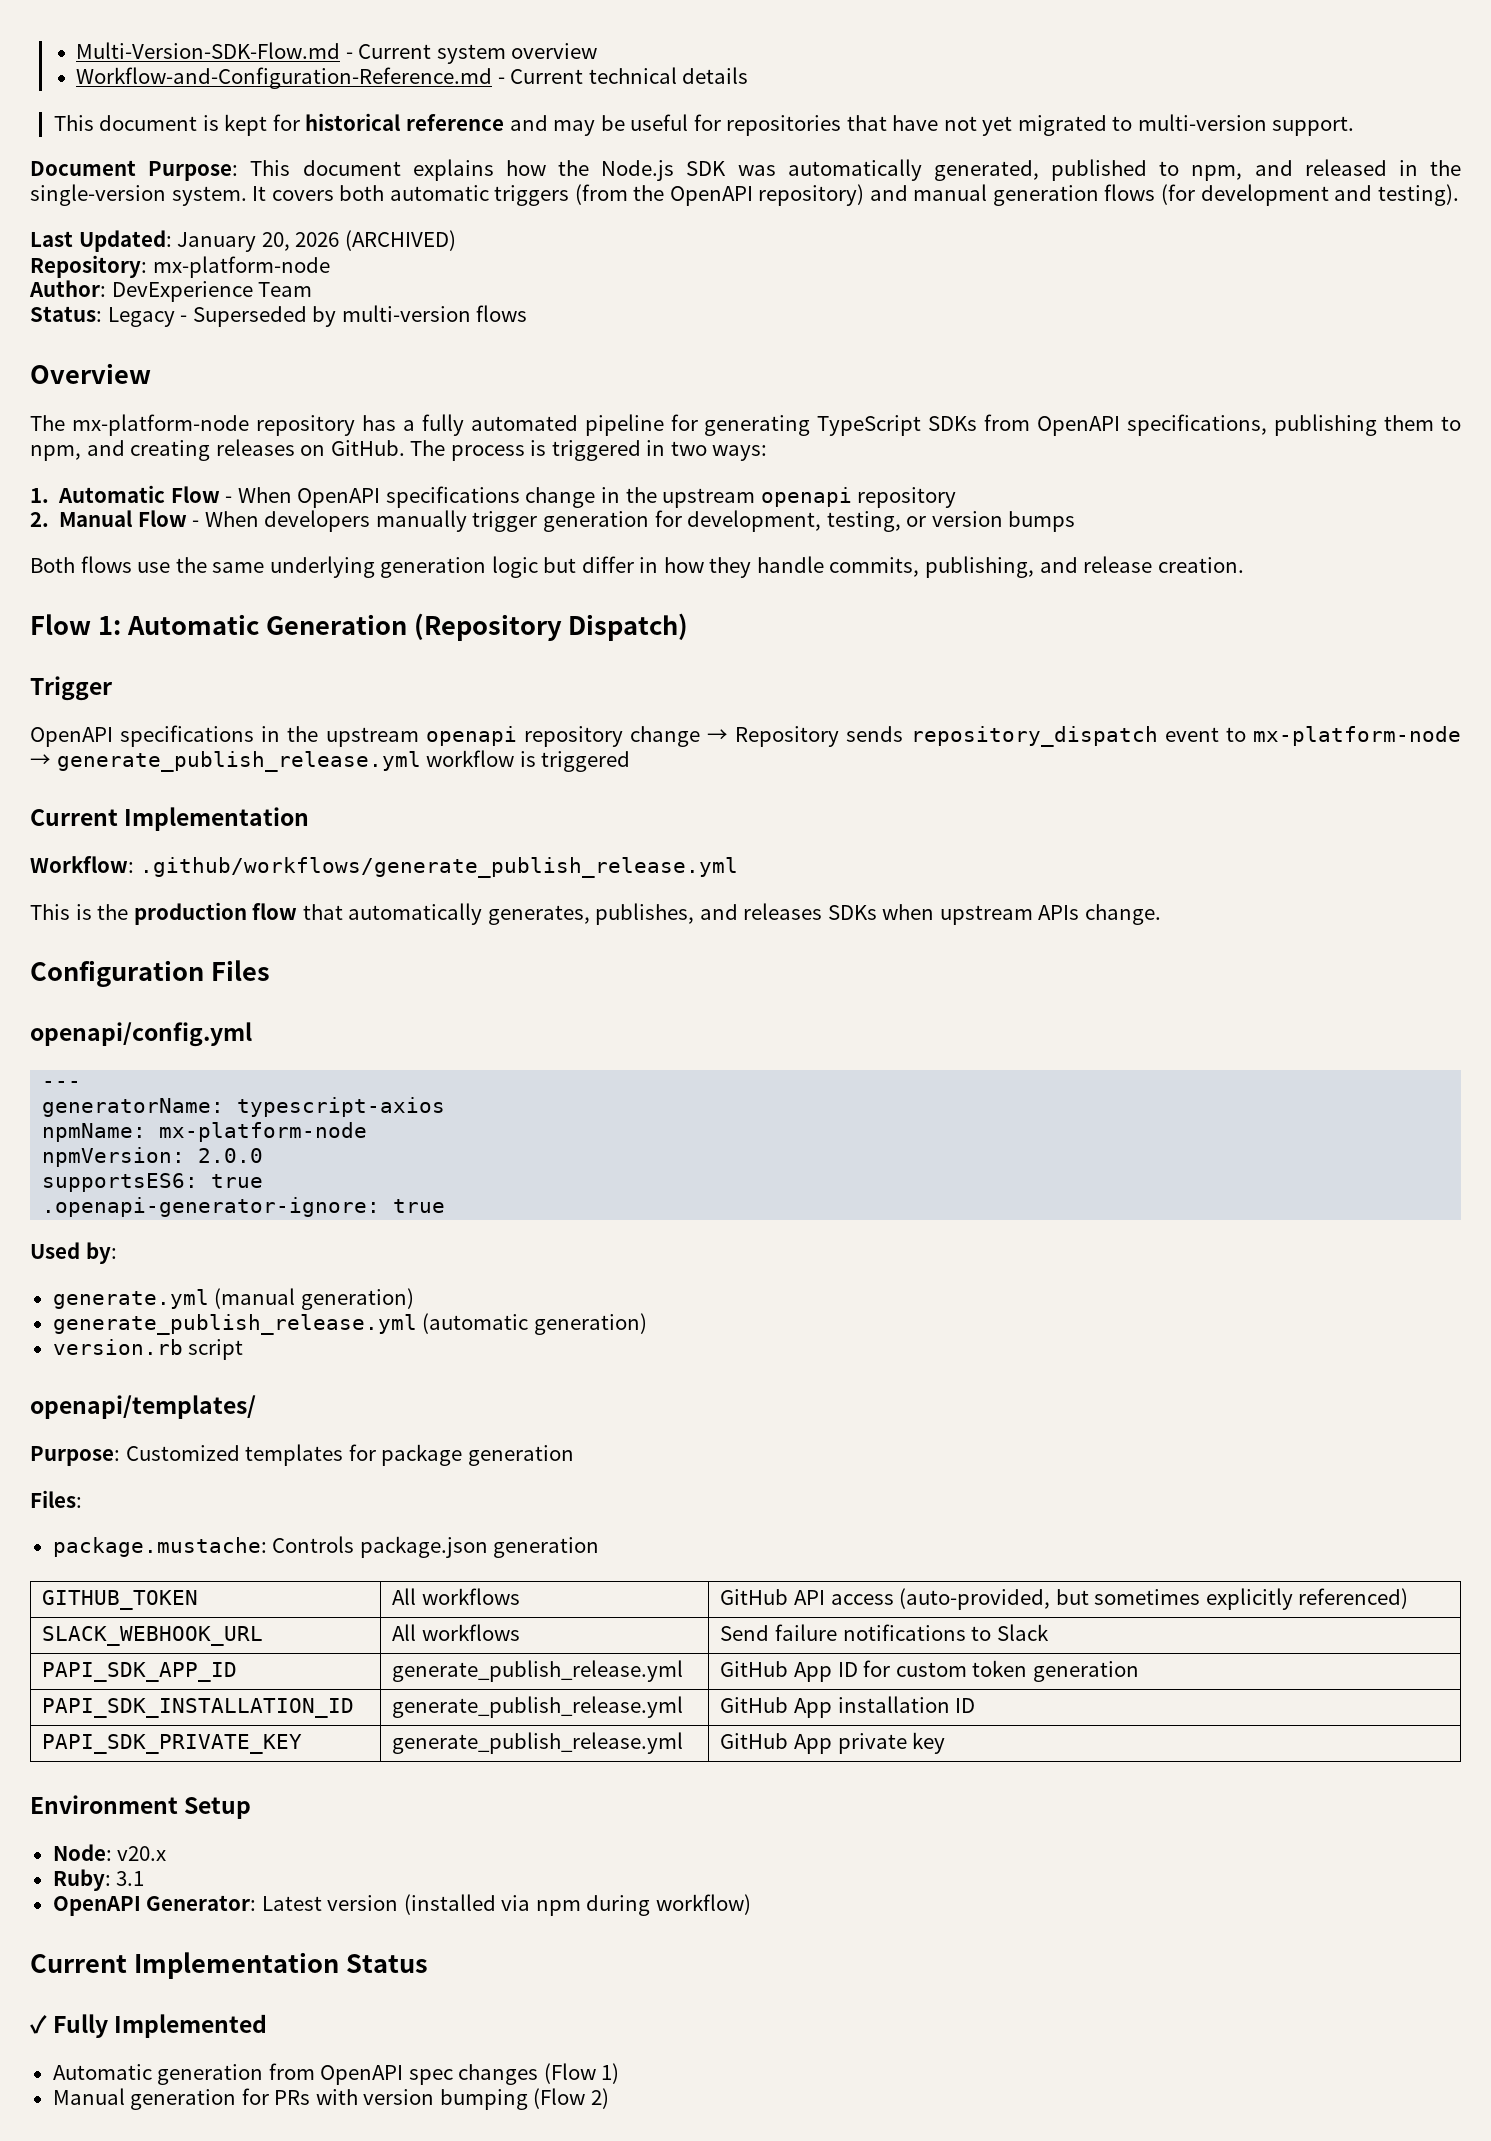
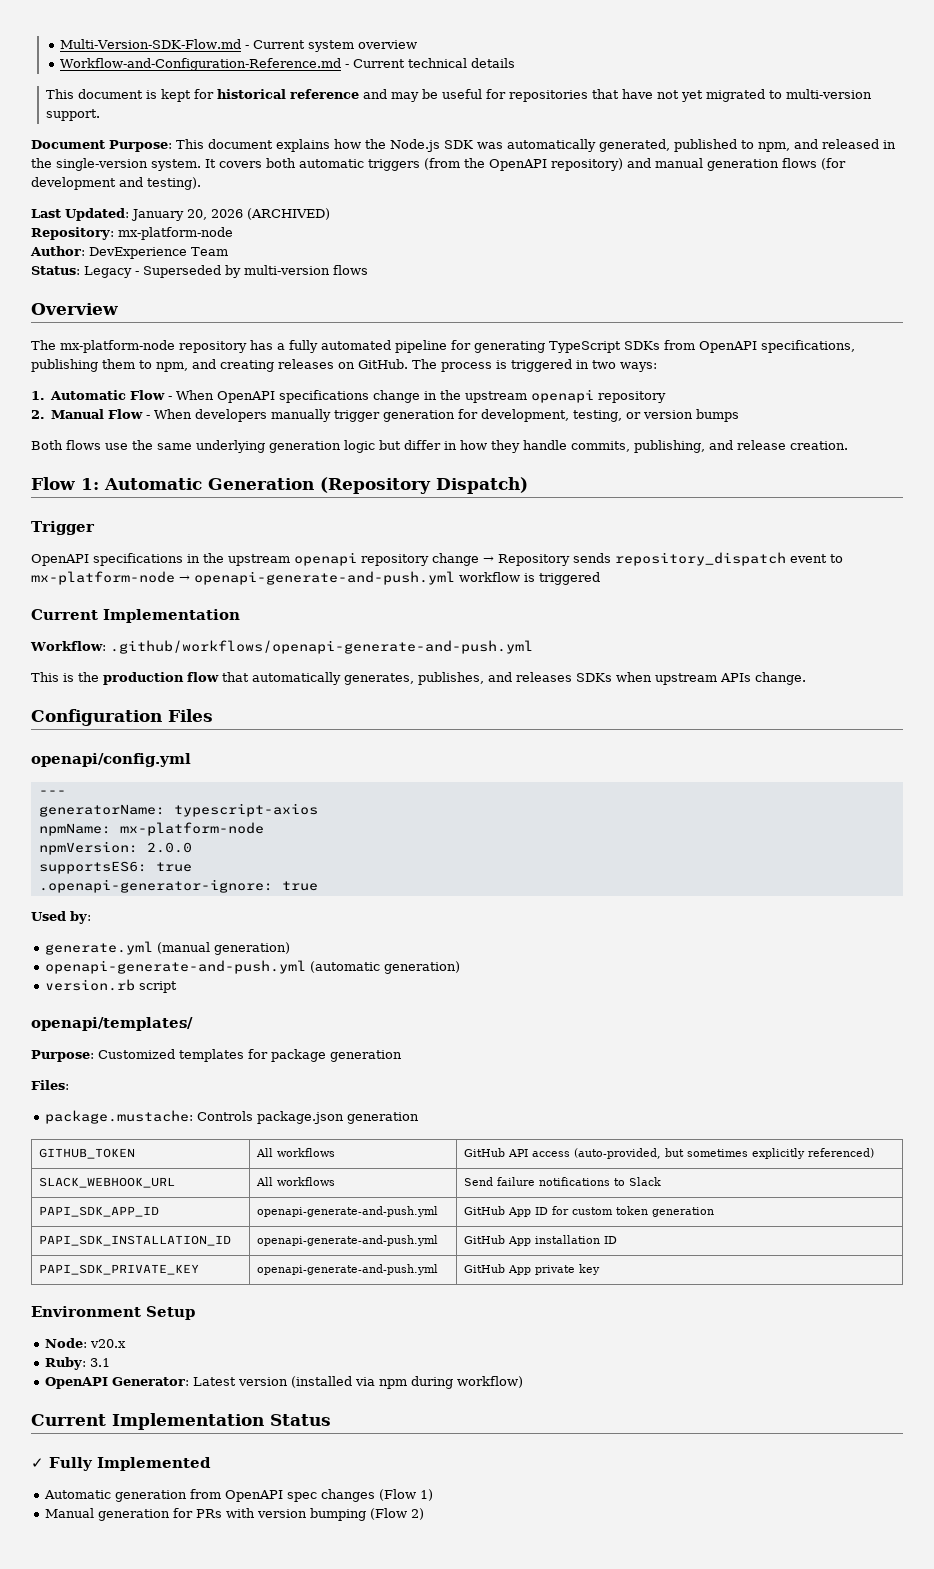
[56,751,421,772] generate_publish_release.yml -> [194,571,455,585] openapi-generate-and-push.yml
[139,857,738,878] .github/workflows/generate_publish_release.yml -> [109,640,533,654] .github/workflows/openapi-generate-and-push.yml
[52,1314,417,1335] generate_publish_release.yml -> [44,960,306,974] openapi-generate-and-push.yml
[392,1660,684,1682] generate_publish_release.yml -> [256,1206,438,1217] openapi-generate-and-push.yml
[392,1696,684,1718] generate_publish_release.yml -> [256,1235,438,1246] openapi-generate-and-push.yml
[392,1732,684,1754] generate_publish_release.yml -> [256,1264,438,1275] openapi-generate-and-push.yml

